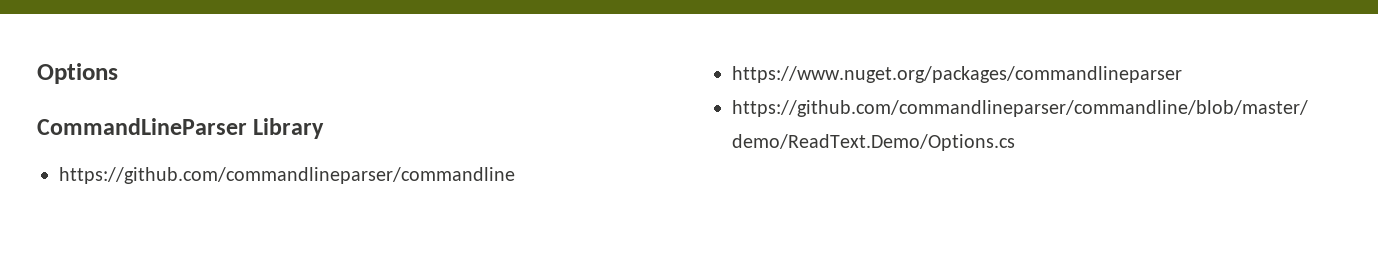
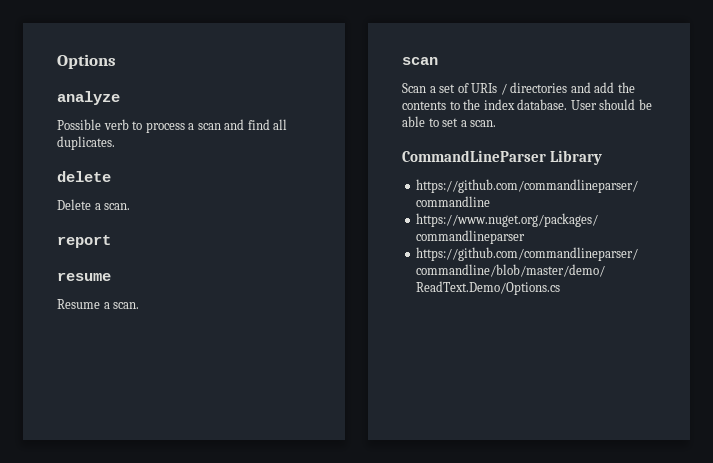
(118, 73) none -> [57,91,120,105] [57,119,288,133] [57,136,115,150] [57,171,111,182] [57,199,131,210] [57,235,111,248] [57,272,111,281] [57,299,140,309] [402,57,438,65] [402,82,635,95] [402,99,652,110] [402,116,497,127] // analyze // Possible verb to process a scan and find all duplicates. // delete // Delete a scan. // report // resume // Resume a scan. // scan // Scan a set of URIs / directories and add the contents to the index database. User should be able to set a scan.

